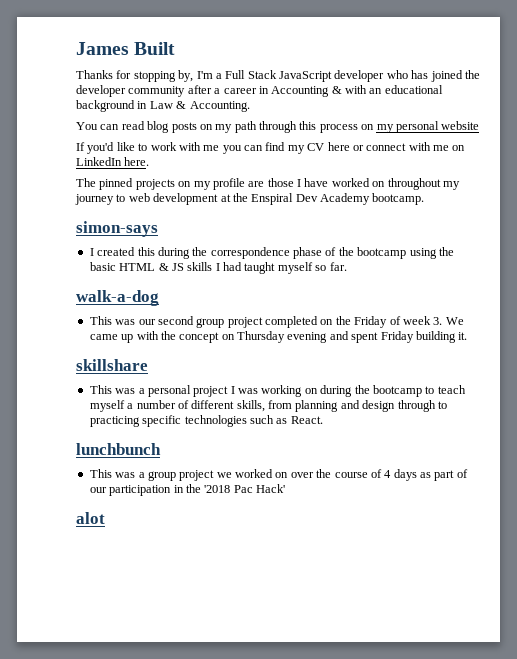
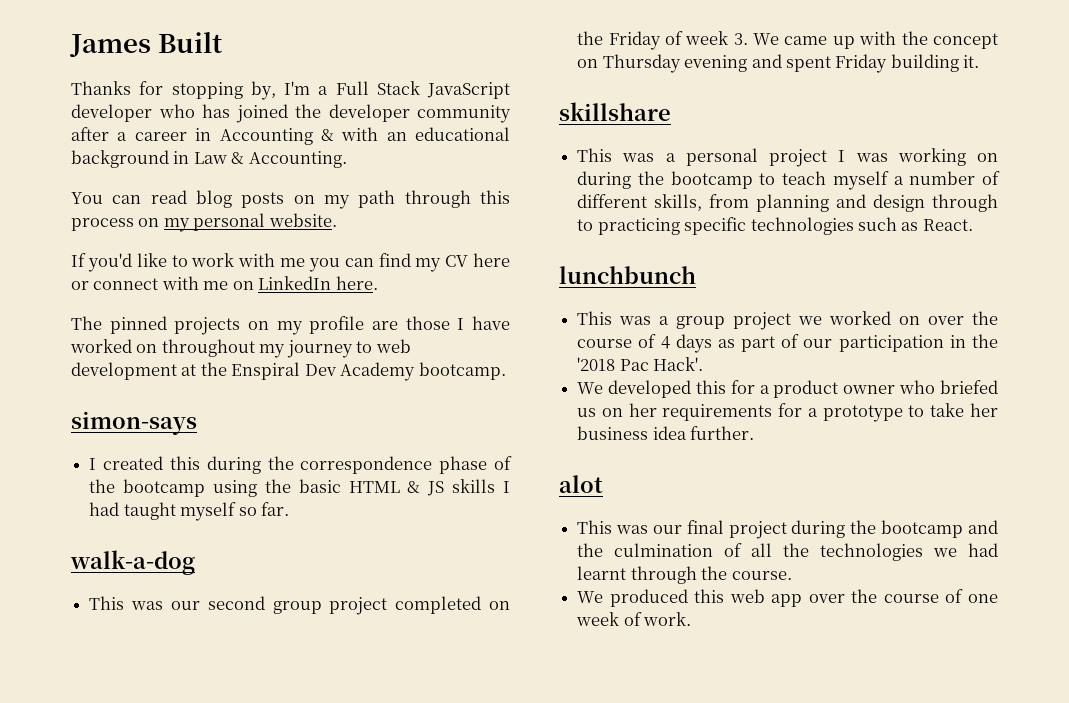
[441,121,480,130] website -> [268,213,337,227] website.
[256,484,285,493] [76,512,105,524] Hack' // alot -> [653,357,704,371] [577,380,998,398] [577,403,999,422] [577,426,755,440] [559,475,603,493] [577,520,998,539] [577,543,998,561] [577,566,792,584] [577,589,998,607] [576,612,692,626] Hack'. // We developed this for a product owner who briefed us on her requirements for a prototype to take her business idea further. // alot // This was our final project during the bootcamp and the culmination of all the technologies we had learnt through the course. // We produced this web app over the course of one week of work.

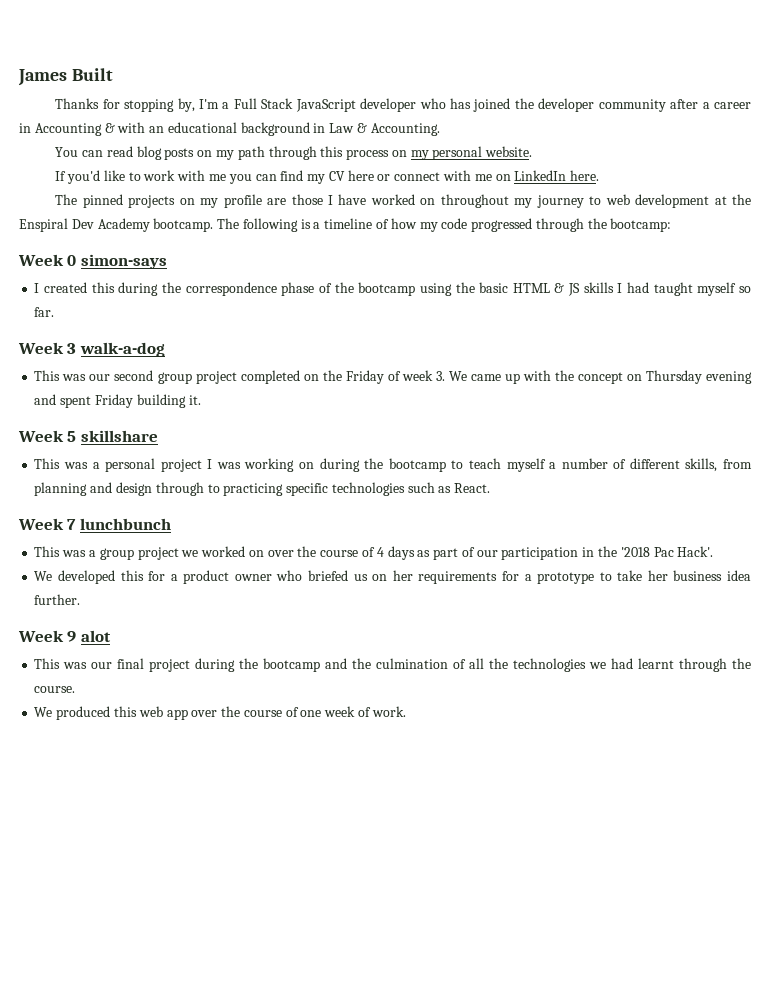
(506, 371) // -> [217,218,672,232] [18,254,77,266] The following is a timeline of how my code progressed through the bootcamp: // Week 0
(289, 509) none -> [18,342,77,354] Week 3
(980, 61) none -> [18,430,77,442] Week 5
(973, 225) none -> [18,518,77,530] Week 7
(755, 433) none -> [18,630,77,642] Week 9

